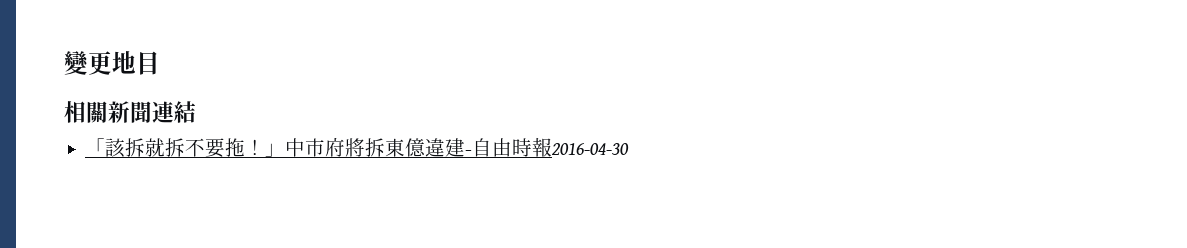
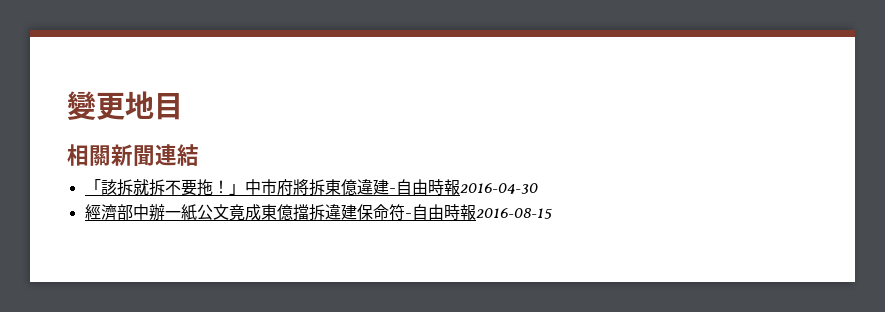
(630, 149) none -> [84,204,552,221] // 經濟部中辦一紙公文竟成東億擋拆違建保命符-自由時報2016-08-15

